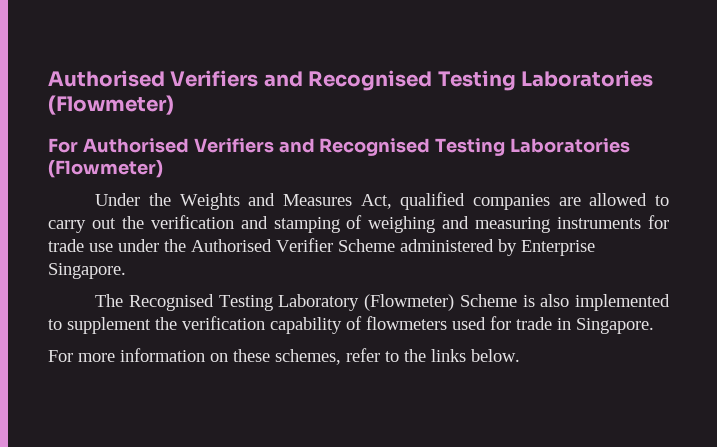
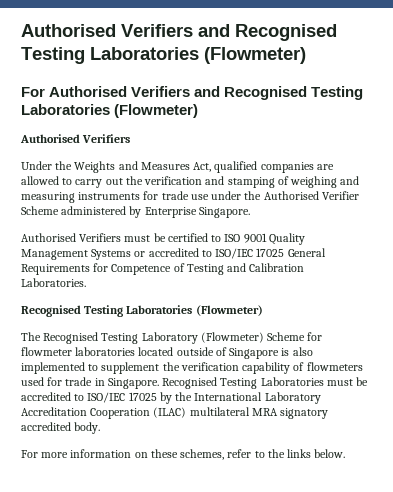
(163, 169) none -> [20,134,131,143] // Authorised Verifiers
(126, 271) none -> [21,233,305,245] [21,248,326,260] [21,263,305,275] [21,278,86,287] [21,305,263,317] // Authorised Verifiers must be certified to ISO 9001 Quality Management Systems or accredited to ISO/IEC 17025 General Requirements for Competence of Testing and Calibration Laboratories. // Recognised Testing Laboratories (Flowmeter)
(517, 300) none -> [307,332,323,341] [21,347,280,359] for flowmeter laboratories located outside of Singapore
(654, 326) none -> [162,377,369,389] [21,392,321,404] [21,407,329,419] [21,422,101,434] Recognised Testing Laboratories must be accredited to ISO/IEC 17025 by the International Laboratory Accreditation Cooperation (ILAC) multilateral MRA signatory accredited body.

